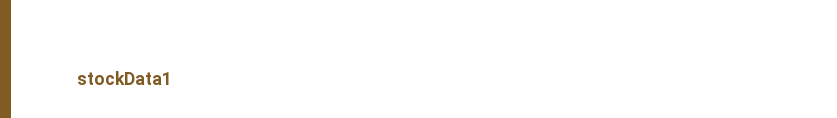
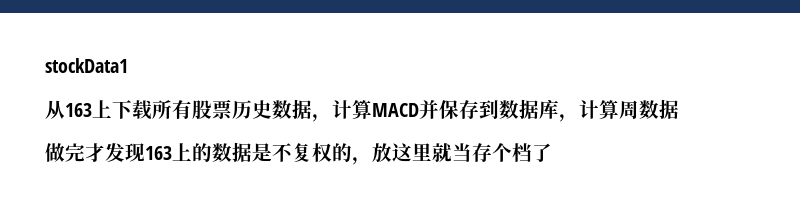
(172, 78) none -> [45,99,679,122] [45,142,552,165] // 从163上下载所有股票历史数据，计算MACD并保存到数据库，计算周数据 // 做完才发现163上的数据是不复权的，放这里就当存个档了

